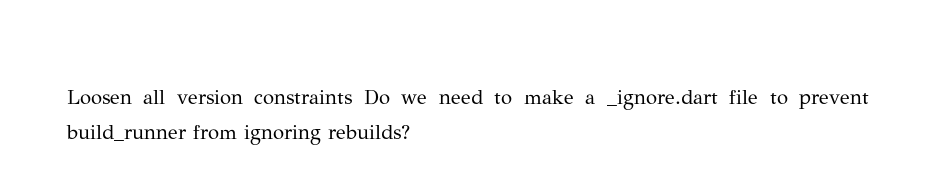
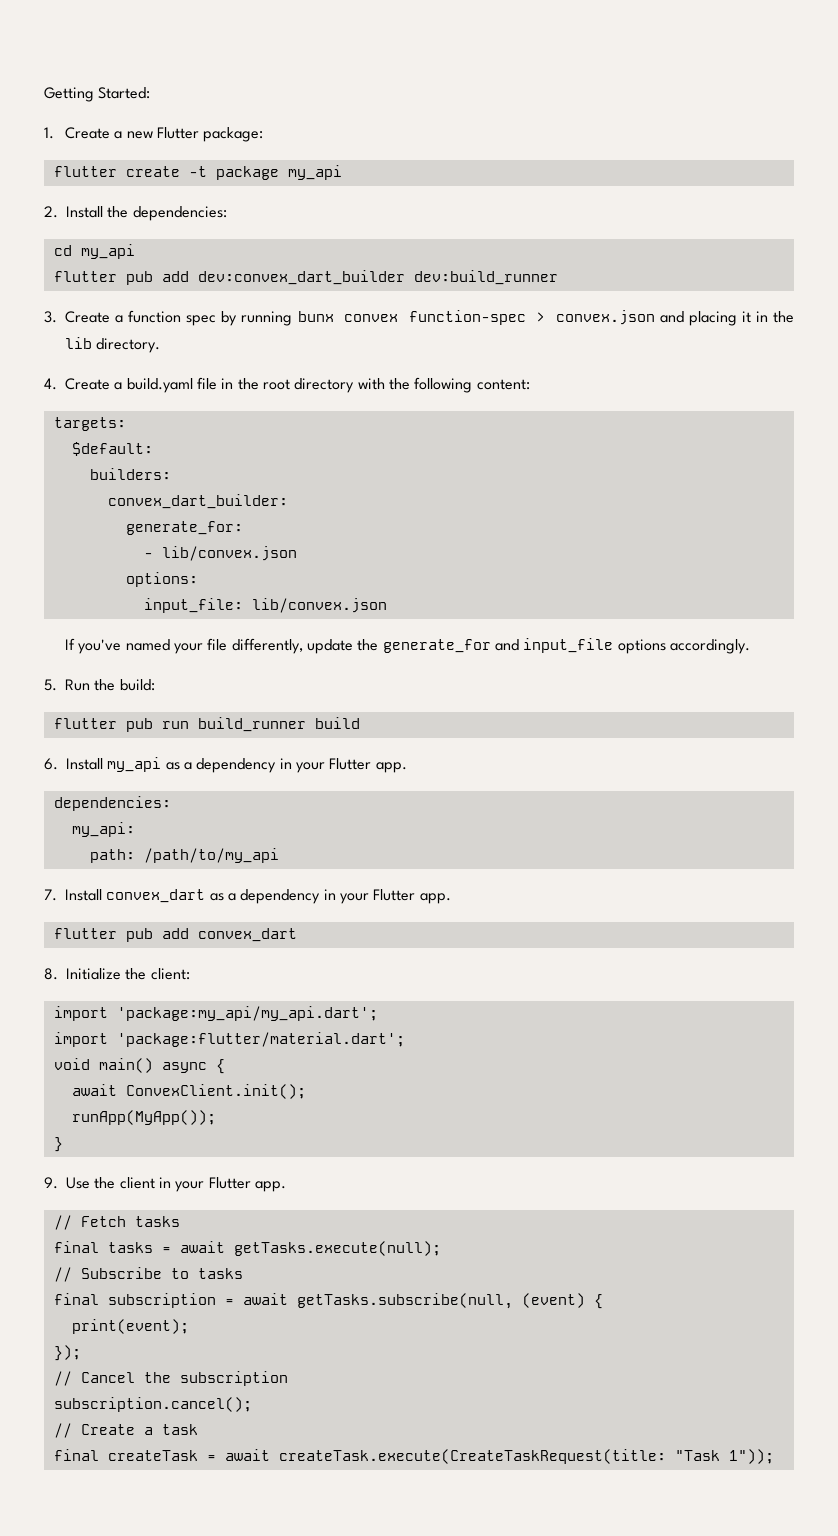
[67,89,869,110] [66,125,410,145] Loosen all version constraints Do we need to make a _ignore.dart file to prevent build_runner from ignoring rebuilds? -> [44,87,151,102] [44,127,264,142] [53,165,342,180] [44,206,227,221] [53,244,135,259] [53,270,558,285] [44,310,795,326] [65,337,161,353] [44,377,530,393] [53,417,126,431] [71,442,153,456] [89,468,171,480] [107,494,288,509] [125,521,243,535] [143,546,297,561] [125,572,198,587] [143,598,387,613] [65,638,750,654] [44,679,155,691] [53,717,360,732] [44,757,407,773] [53,796,171,811] [71,822,135,837] [89,848,279,863] [44,889,451,904] [53,928,297,942] [44,968,190,980] [53,1006,378,1021] [53,1032,405,1047] [53,1058,225,1074] [71,1084,306,1099] [71,1110,216,1125] [53,1137,63,1152] [44,1177,286,1192] [53,1215,180,1230] [53,1241,441,1256] [53,1267,243,1282] [53,1293,603,1309] [71,1319,189,1334] [53,1345,81,1361] [53,1371,288,1386] [53,1397,252,1412] [53,1423,198,1438] [53,1449,774,1464] Getting Started: // 1. Create a new Flutter package: // flutter create -t package my_api // 2. Install the dependencies: // cd my_api // flutter pub add dev:convex_dart_builder dev:build_runner // 3. Create a function spec by running bunx convex function-spec > convex.json and placing it in the lib directory. // 4. Create a build.yaml file in the root directory with the following content: // targets: // $default: // builders: // convex_dart_builder: // generate_for: // - lib/convex.json // options: // input_file: lib/convex.json // If you've named your file differently, update the generate_for and input_file options accordingly. // 5. Run the build: // flutter pub run build_runner build // 6. Install my_api as a dependency in your Flutter app. // dependencies: // my_api: // path: /path/to/my_api // 7. Install convex_dart as a dependency in your Flutter app. // flutter pub add convex_dart // 8. Initialize the client: // import 'package:my_api/my_api.dart'; // import 'package:flutter/material.dart'; // void main() async { // await ConvexClient.init(); // runApp(MyApp()); // } // 9. Use the client in your Flutter app. // // Fetch tasks // final tasks = await getTasks.execute(null); // // Subscribe to tasks // final subscription = await getTasks.subscribe(null, (event) { // print(event); // }); // // Cancel the subscription // subscription.cancel(); // // Create a task // final createTask = await createTask.execute(CreateTaskRequest(title: "Task 1"));

